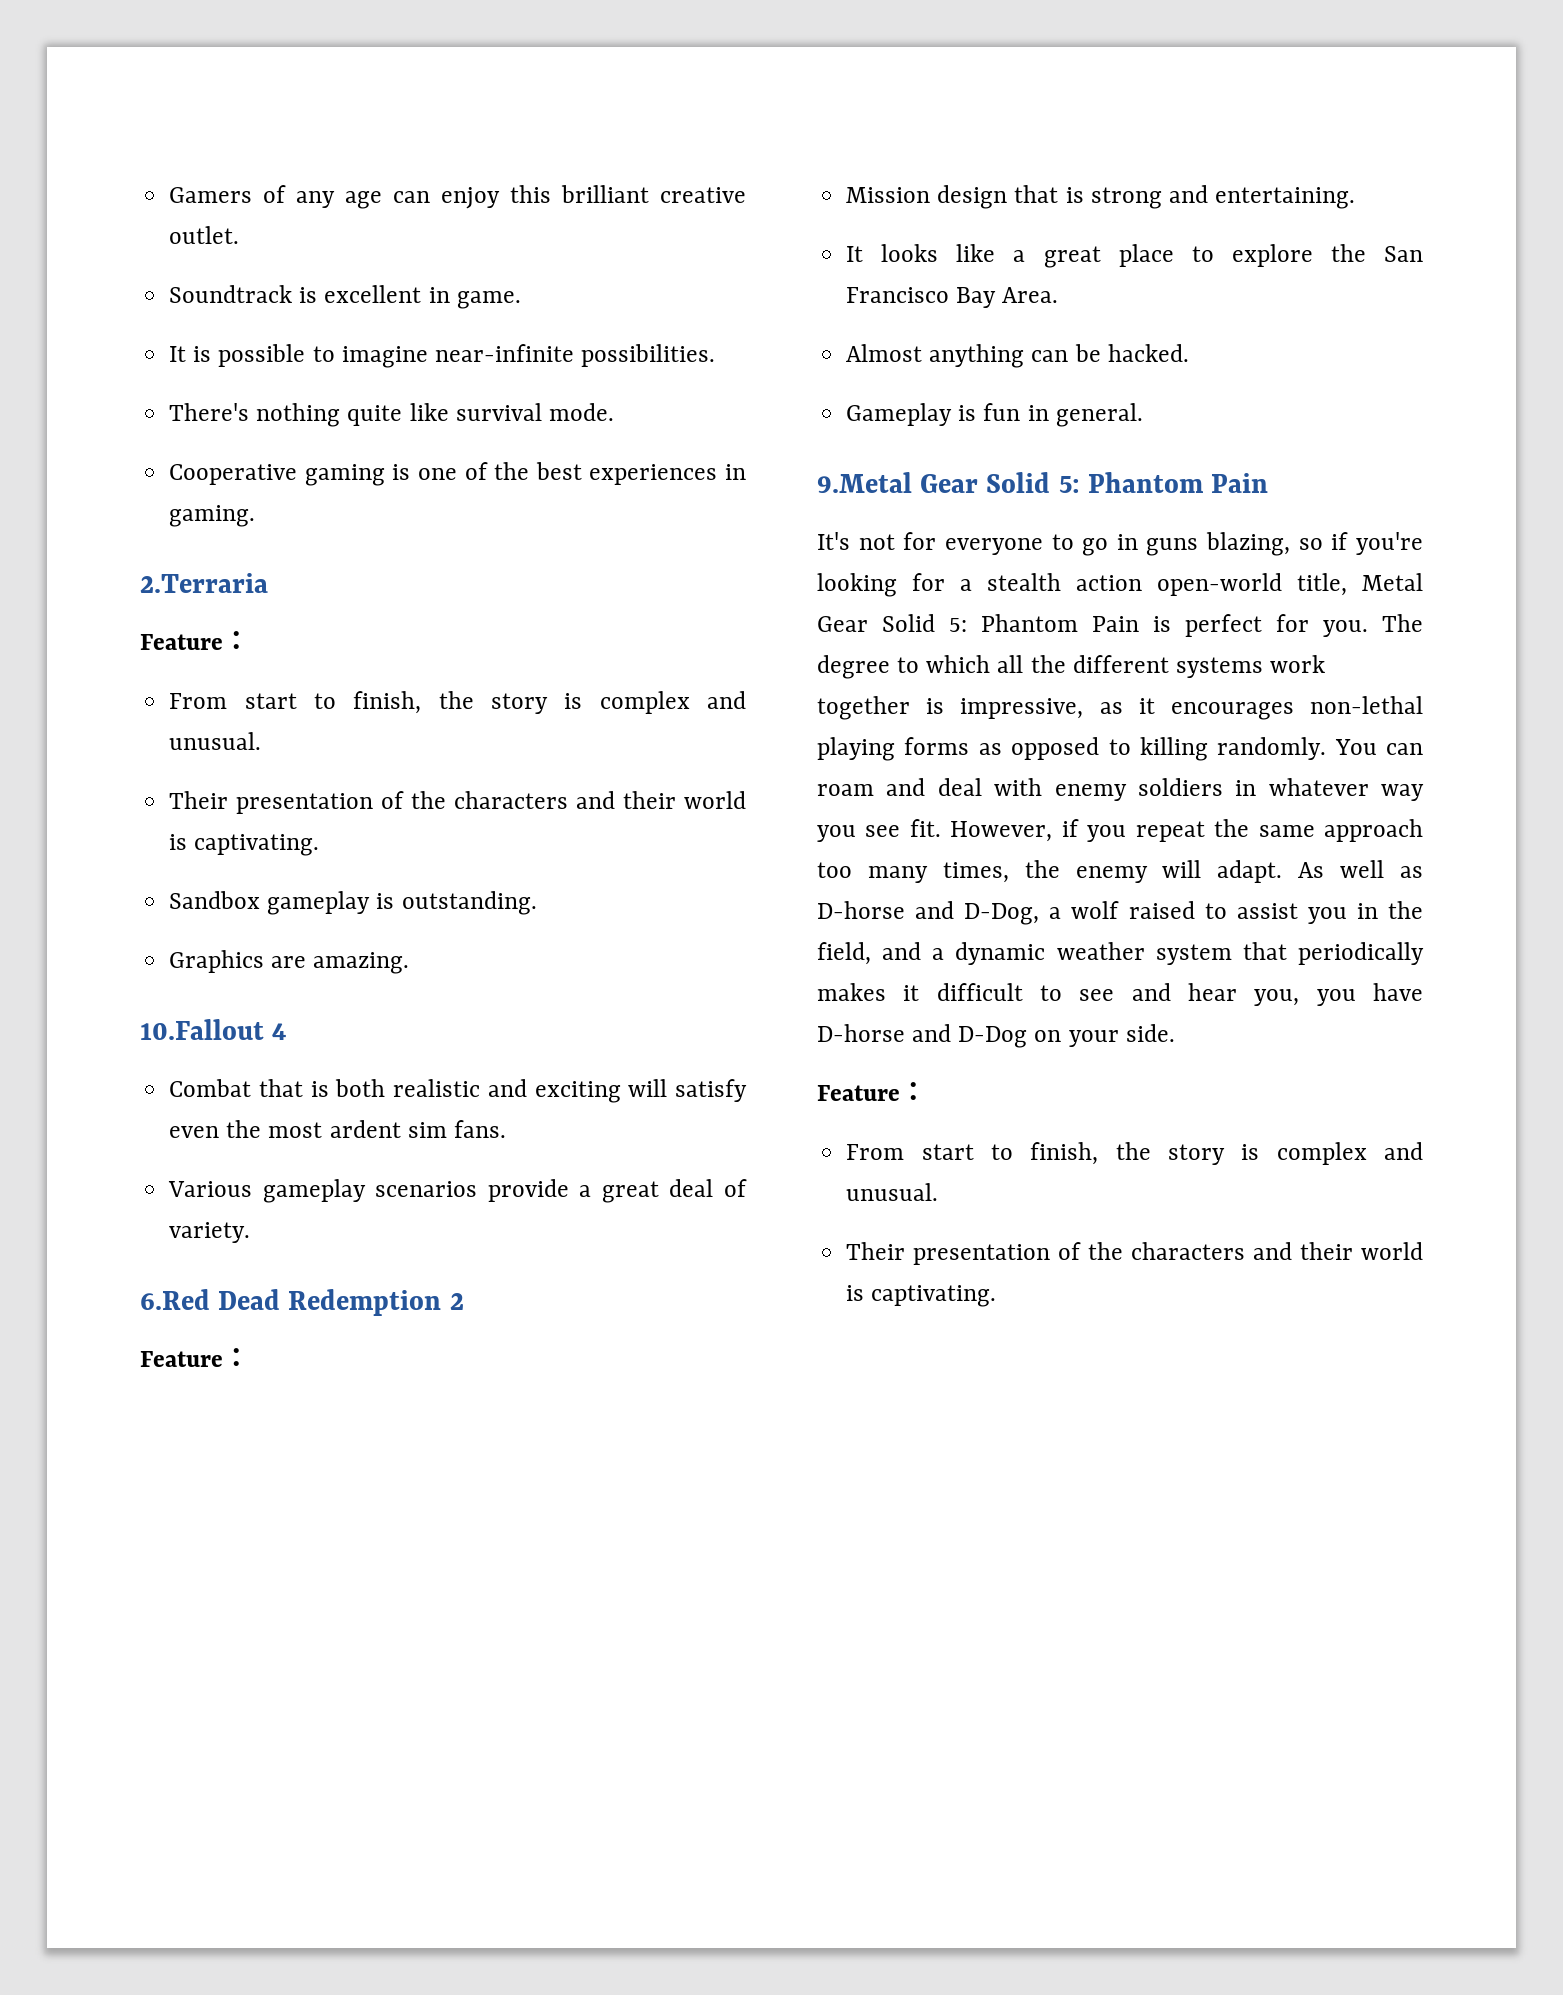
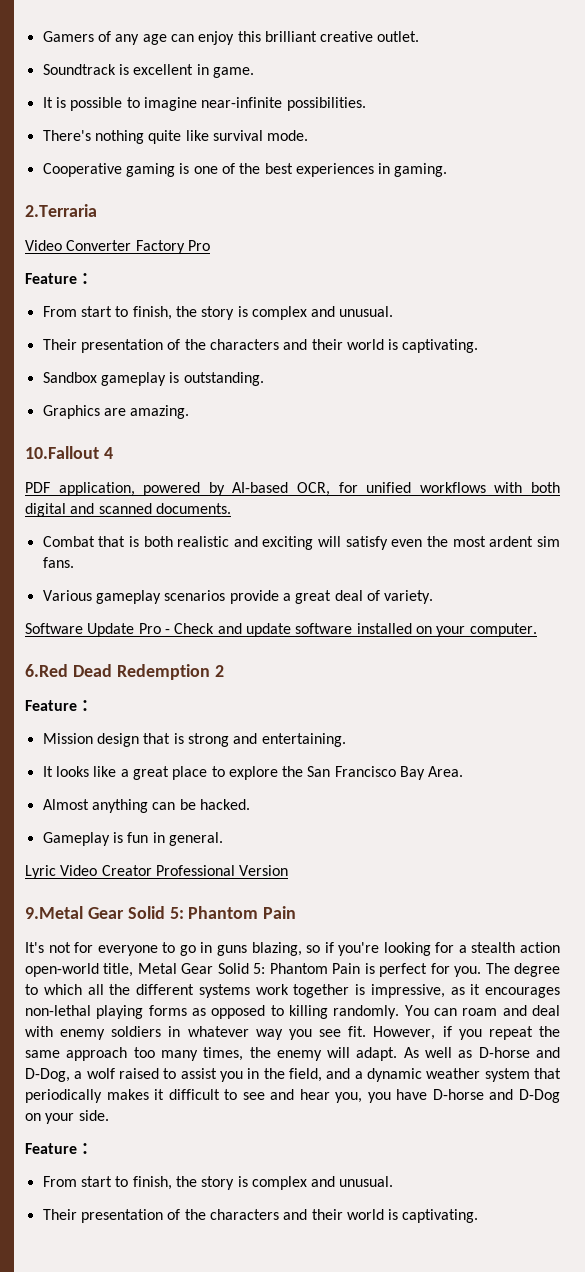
(268, 583) none -> [25,240,210,254] // Video Converter Factory Pro
(287, 1031) none -> [25,482,561,496] [25,503,231,517] // PDF application, powered by AI-based OCR, for unified workflows with both digital and scanned documents.
(251, 1232) none -> [25,623,537,637] // Software Update Pro - Check and update software installed on your computer.
(1143, 415) none -> [25,865,289,879] // Lyric Video Creator Professional Version

